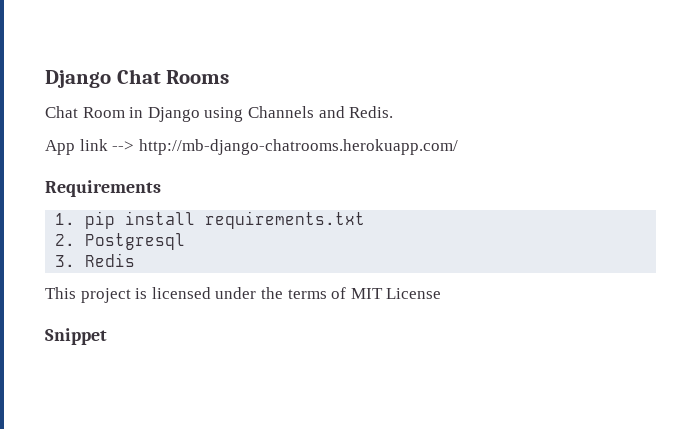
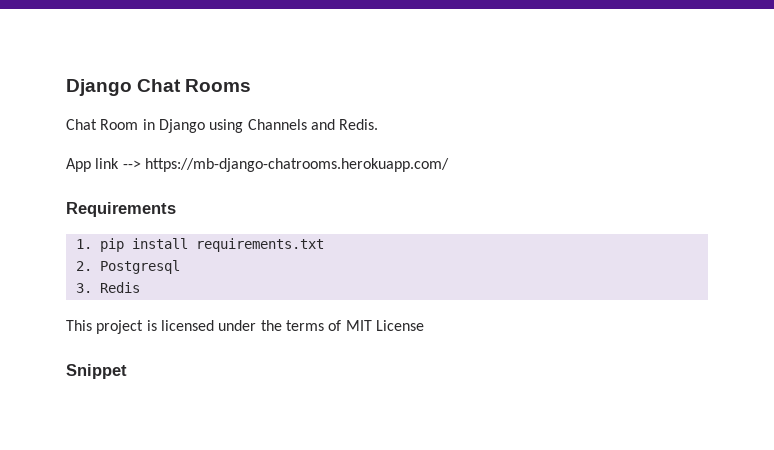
[138,139,458,155] http://mb-django-chatrooms.herokuapp.com/ -> [144,158,449,172] https://mb-django-chatrooms.herokuapp.com/

